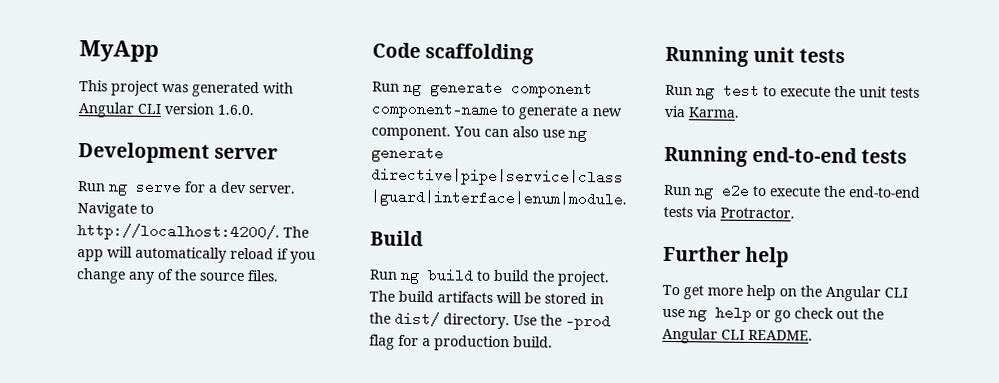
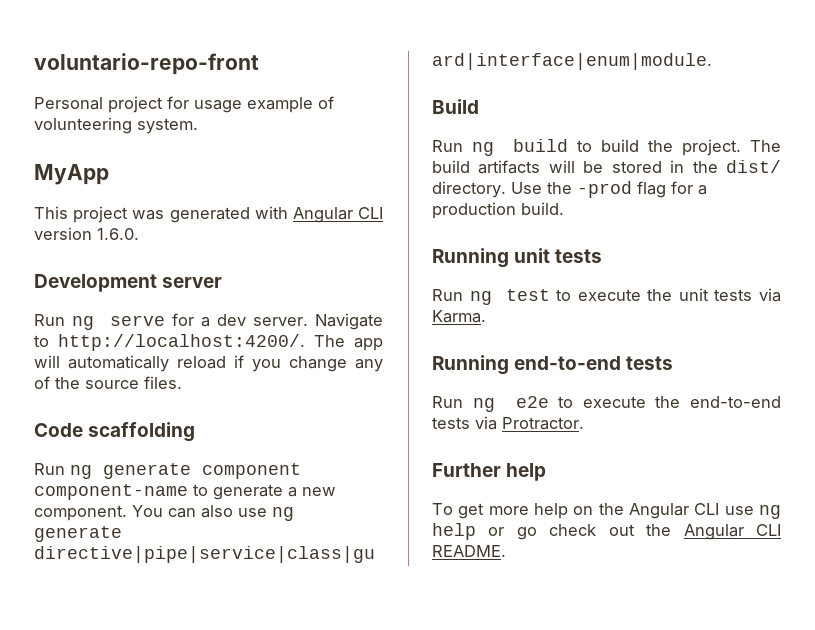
(79, 51) none -> [34,53,259,75] [34,96,334,113] [34,117,198,134] voluntario-repo-front // Personal project for usage example of volunteering system. //

